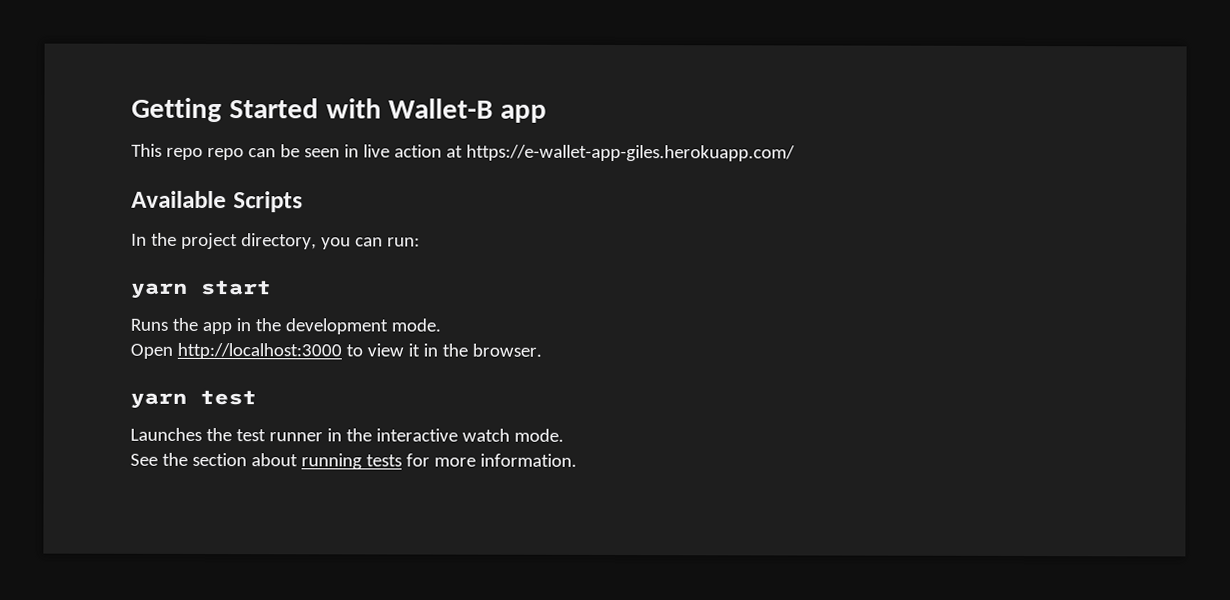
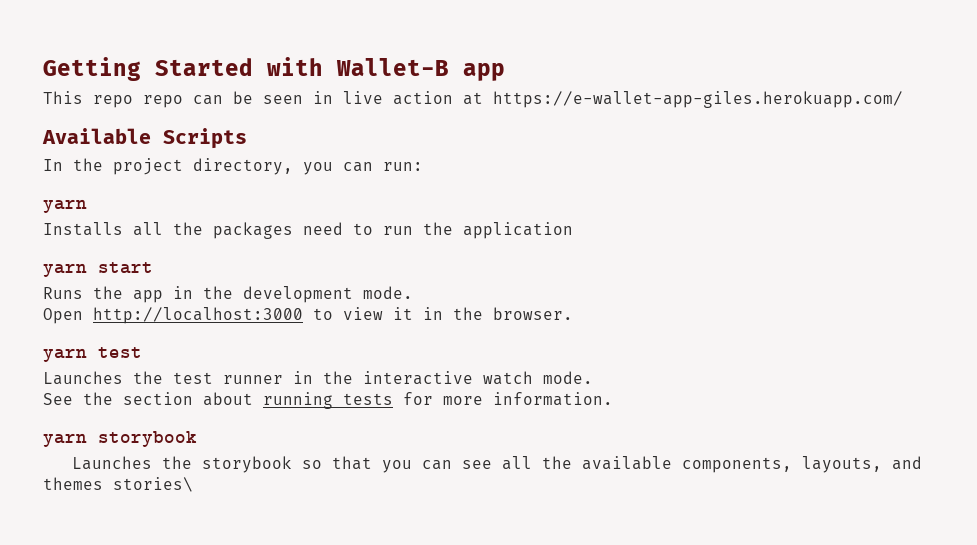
(188, 290) none -> [43,222,573,239] [43,263,87,277] // Installs all the packages need to run the application // yarn
(577, 460) none -> [43,431,197,447] [72,456,923,473] [43,477,193,492] // yarn storybook // Launches the storybook so that you can see all the available components, layouts, and themes stories\

